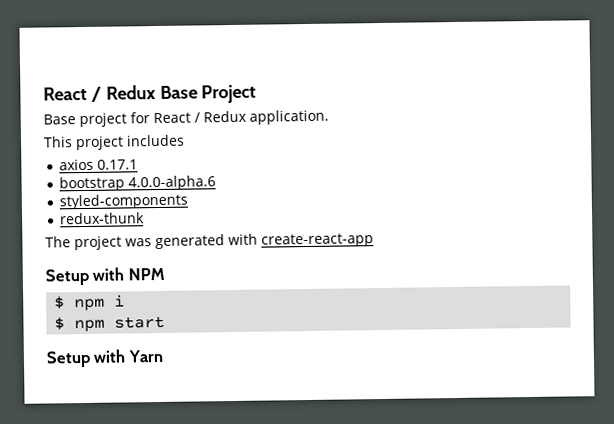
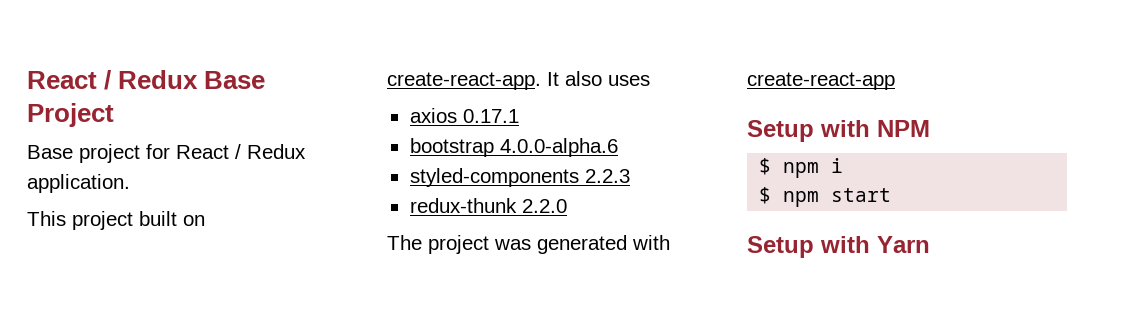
[126,134,185,147] includes -> [139,211,205,226] [387,71,650,90] built on create-react-app. It also uses
(189, 201) none -> [584,169,630,183] 2.2.3
(146, 218) none -> [521,199,567,213] 2.2.0

